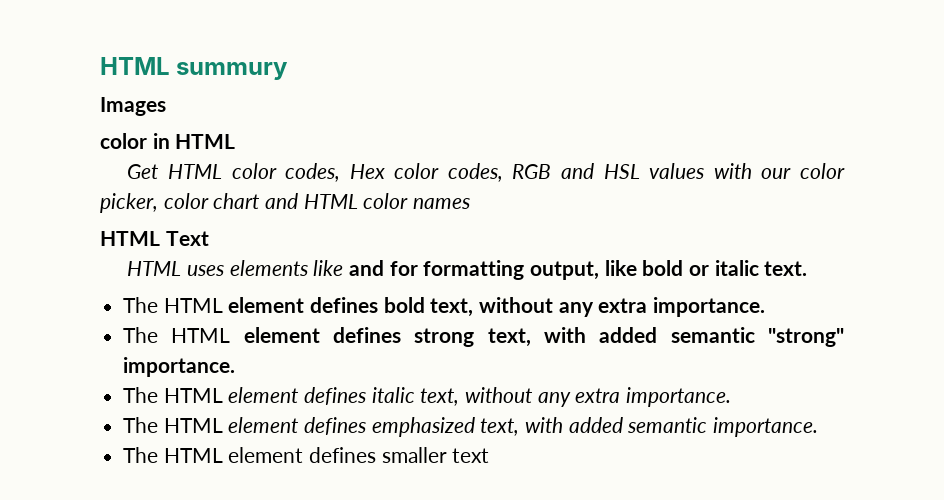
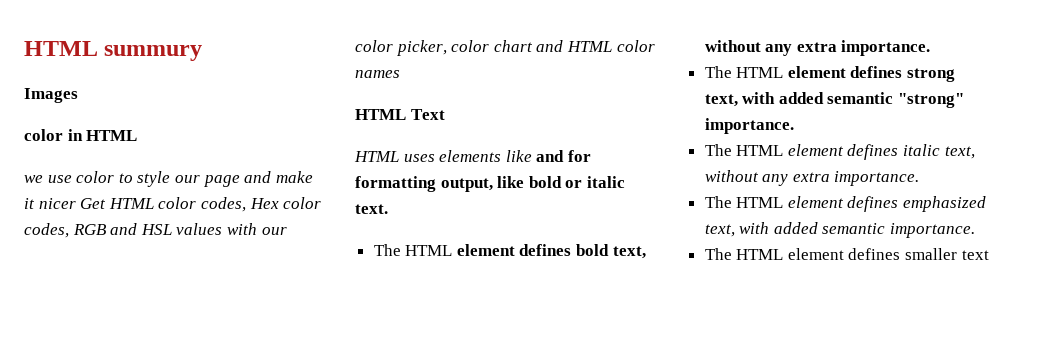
(236, 141) none -> [24,171,313,187] [24,198,76,209] we use color to style our page and make it nicer

